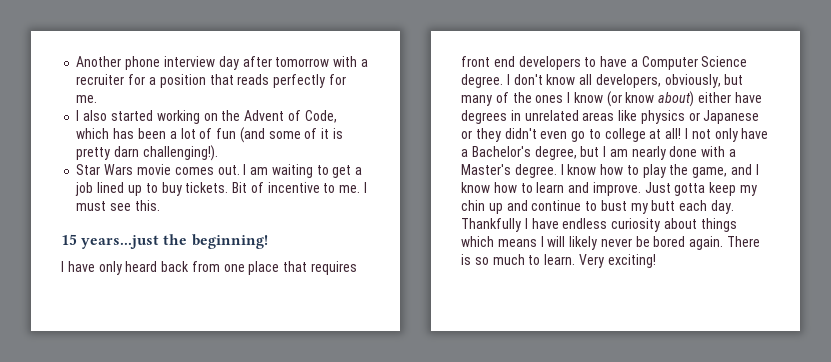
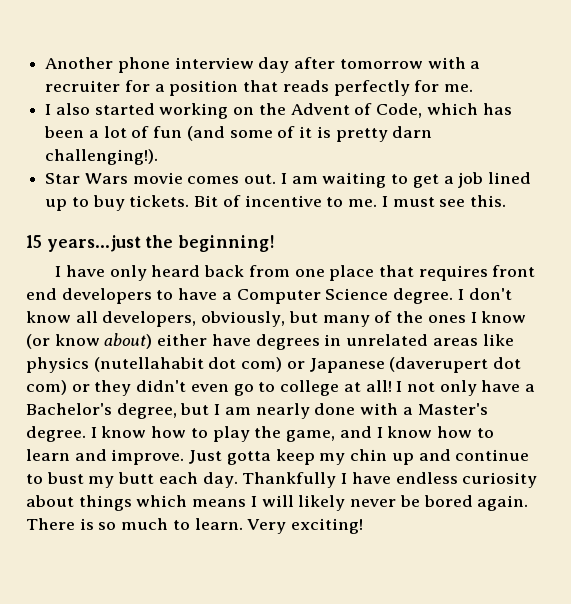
[688,110,760,124] or Japanese -> [93,357,522,373] [26,380,67,395] (nutellahabit dot com) or Japanese (daverupert dot com)

